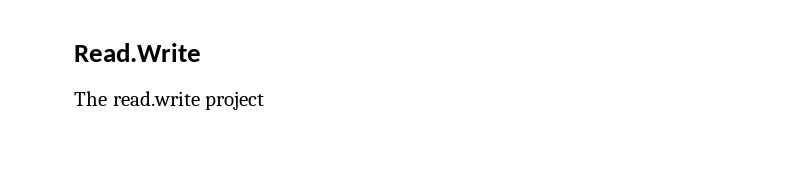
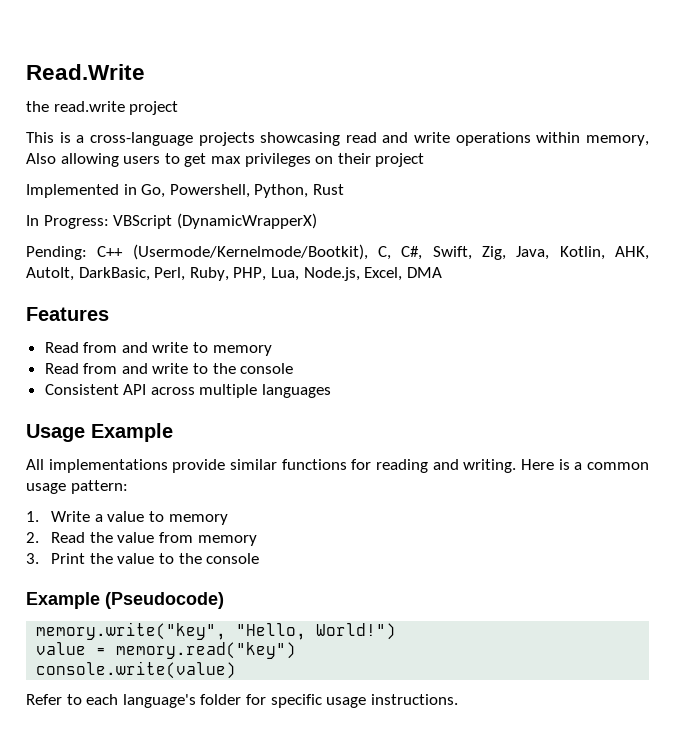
[74,91,107,106] The -> [26,101,49,112] the
(265, 100) none -> [26,132,649,146] [26,153,425,167] [26,184,344,198] [26,213,317,229] [26,244,649,260] [26,267,442,281] [26,307,109,321] [44,342,272,356] [44,363,294,374] [44,384,332,398] [26,423,173,442] [26,459,649,473] [26,480,128,494] [26,511,228,525] [26,532,257,546] [26,553,260,564] [26,592,224,609] [36,622,397,640] [36,642,297,659] [36,661,237,679] [26,694,458,708] // This is a cross-language projects showcasing read and write operations within memory, Also allowing users to get max privileges on their project // Implemented in Go, Powershell, Python, Rust // In Progress: VBScript (DynamicWrapperX) // Pending: C++ (Usermode/Kernelmode/Bootkit), C, C#, Swift, Zig, Java, Kotlin, AHK, AutoIt, DarkBasic, Perl, Ruby, PHP, Lua, Node.js, Excel, DMA // Features // Read from and write to memory // Read from and write to the console // Consistent API across multiple languages // Usage Example // All implementations provide similar functions for reading and writing. Here is a common usage pattern: // 1. Write a value to memory // 2. Read the value from memory // 3. Print the value to the console // Example (Pseudocode) // memory.write("key", "Hello, World!") // value = memory.read("key") // console.write(value) // Refer to each language's folder for specific usage instructions.

